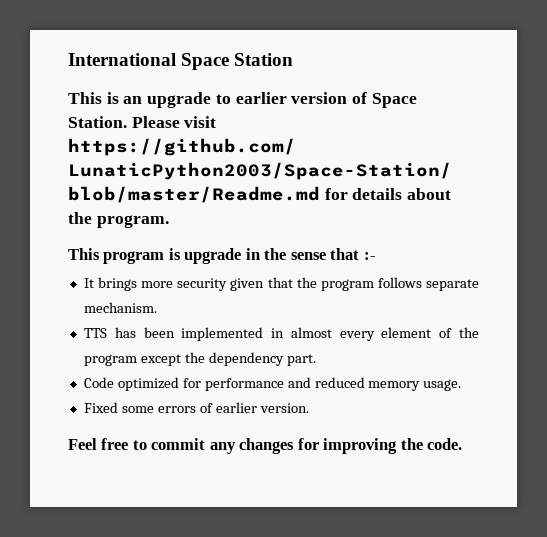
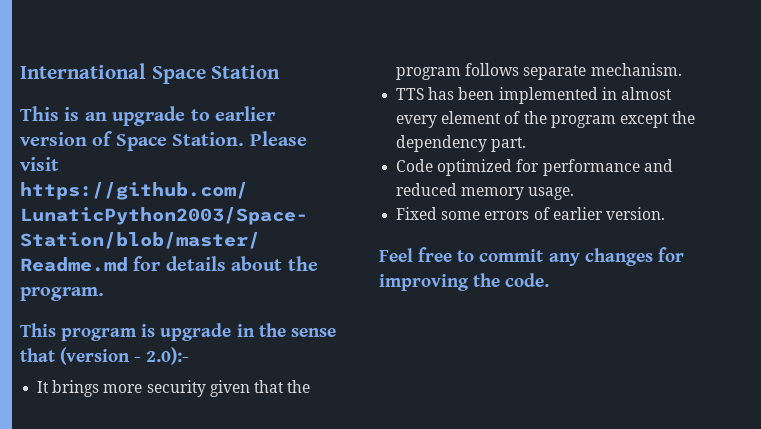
[363,252,376,260] :- -> [60,347,190,365] (version - 2.0):-

